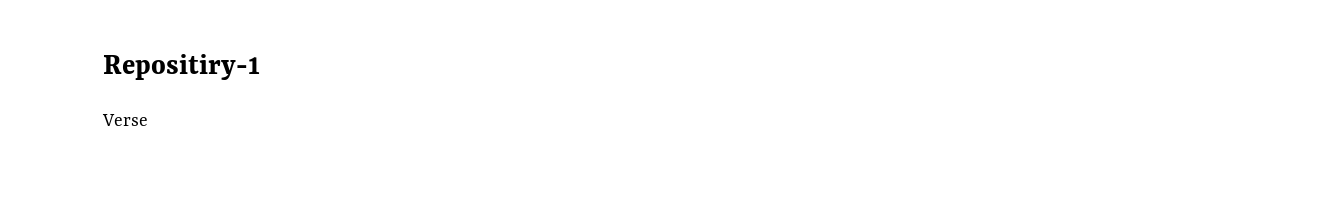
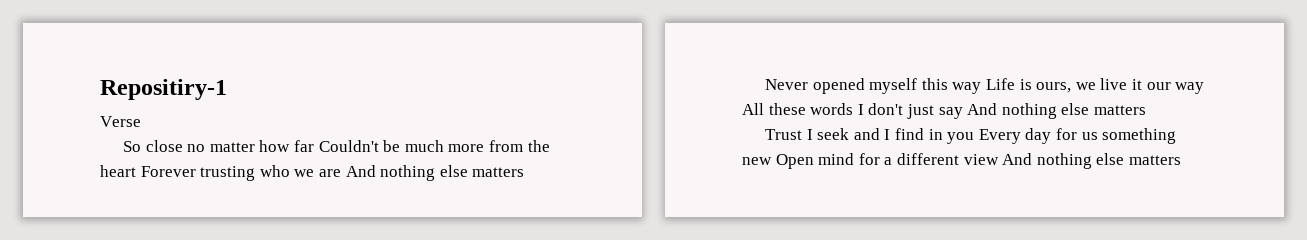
(148, 120) none -> [123,140,550,152] [100,165,525,181] [765,78,1205,94] [742,103,1146,119] [765,128,1177,144] [742,153,1181,169] // So close no matter how far Couldn't be much more from the heart Forever trusting who we are And nothing else matters // Never opened myself this way Life is ours, we live it our way All these words I don't just say And nothing else matters // Trust I seek and I find in you Every day for us something new Open mind for a different view And nothing else matters

